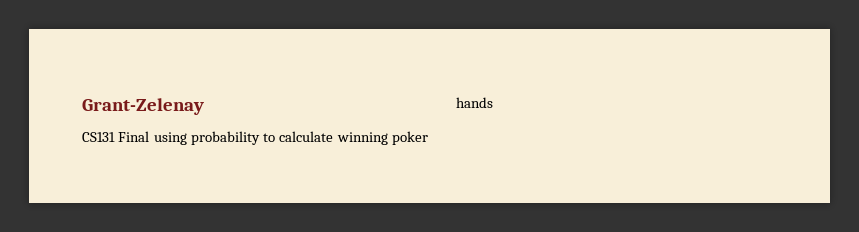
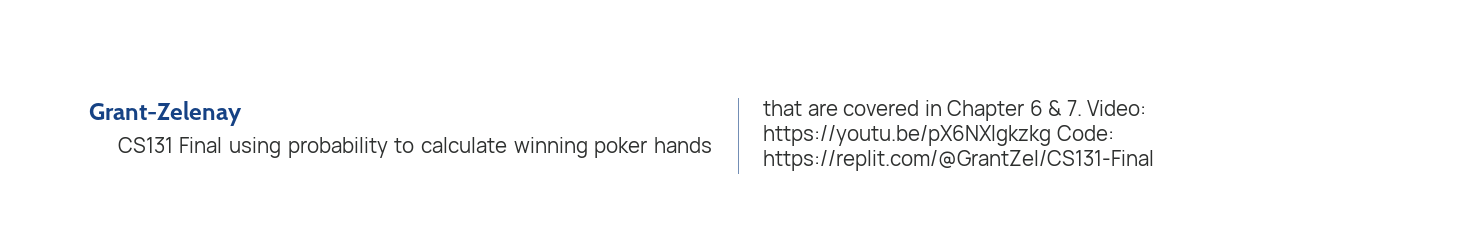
(493, 102) none -> [763,100,1147,121] [763,125,1114,146] [763,150,1154,171] that are covered in Chapter 6 & 7. Video: https://youtu.be/pX6NXlgkzkg Code: https://replit.com/@GrantZel/CS131-Final

